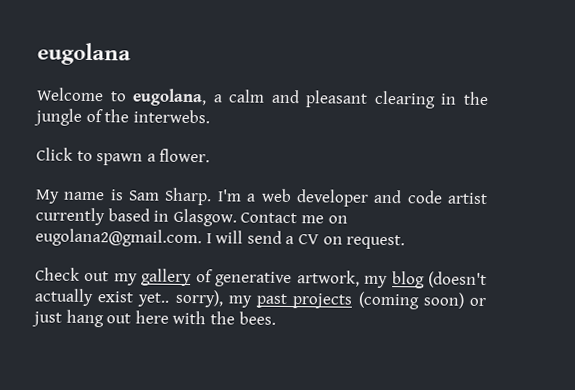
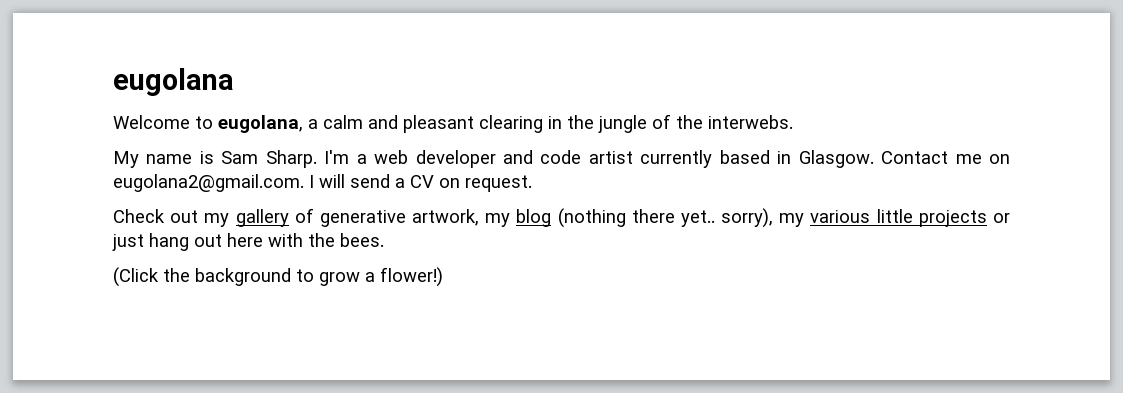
[36,147,211,166] // Click to spawn a flower. -> (793, 122) none
[428,271,488,289] [34,288,465,310] (doesn't actually exist yet.. sorry), my past projects (coming soon) -> [557,208,987,228] (nothing there yet.. sorry), my various little projects
(276, 318) none -> [113,267,443,287] // (Click the background to grow a flower!)

